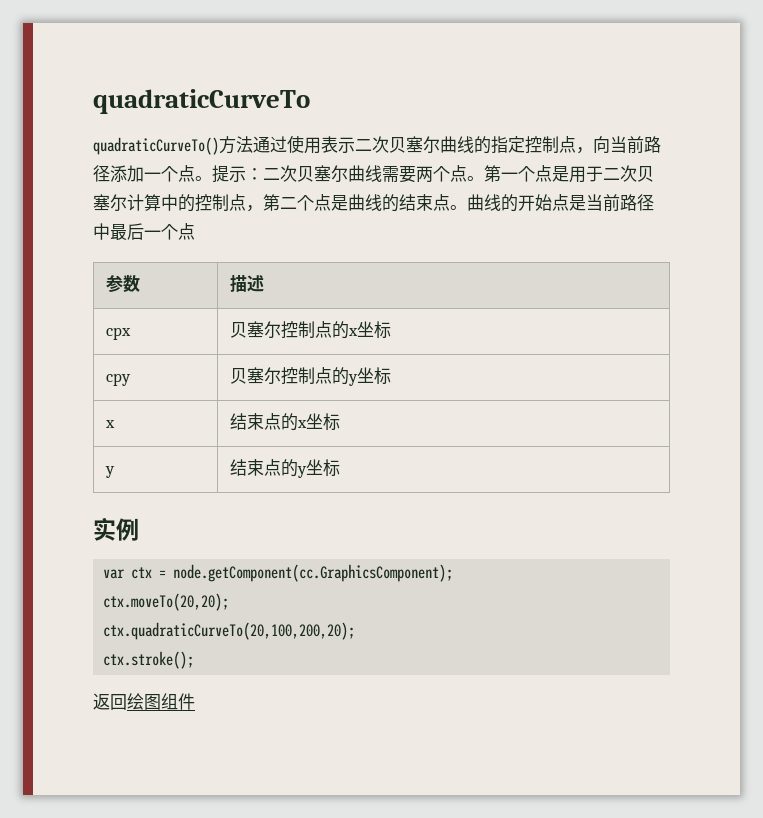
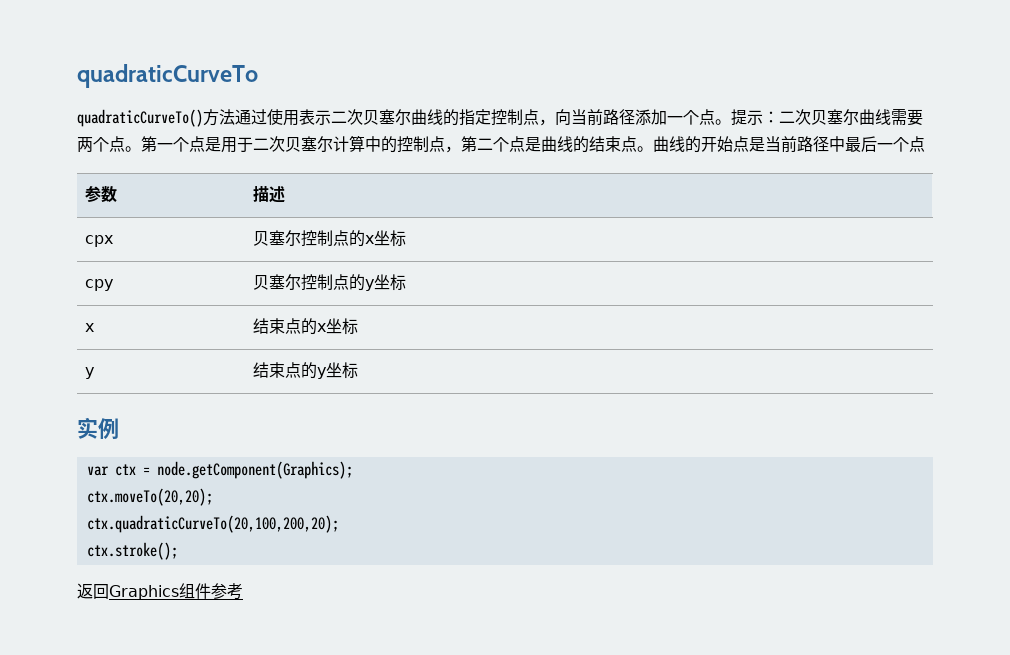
[173,564,454,582] node.getComponent(cc.GraphicsComponent); -> [156,461,353,479] node.getComponent(Graphics);
[127,693,195,710] 绘图组件 -> [109,583,243,600] Graphics组件参考

